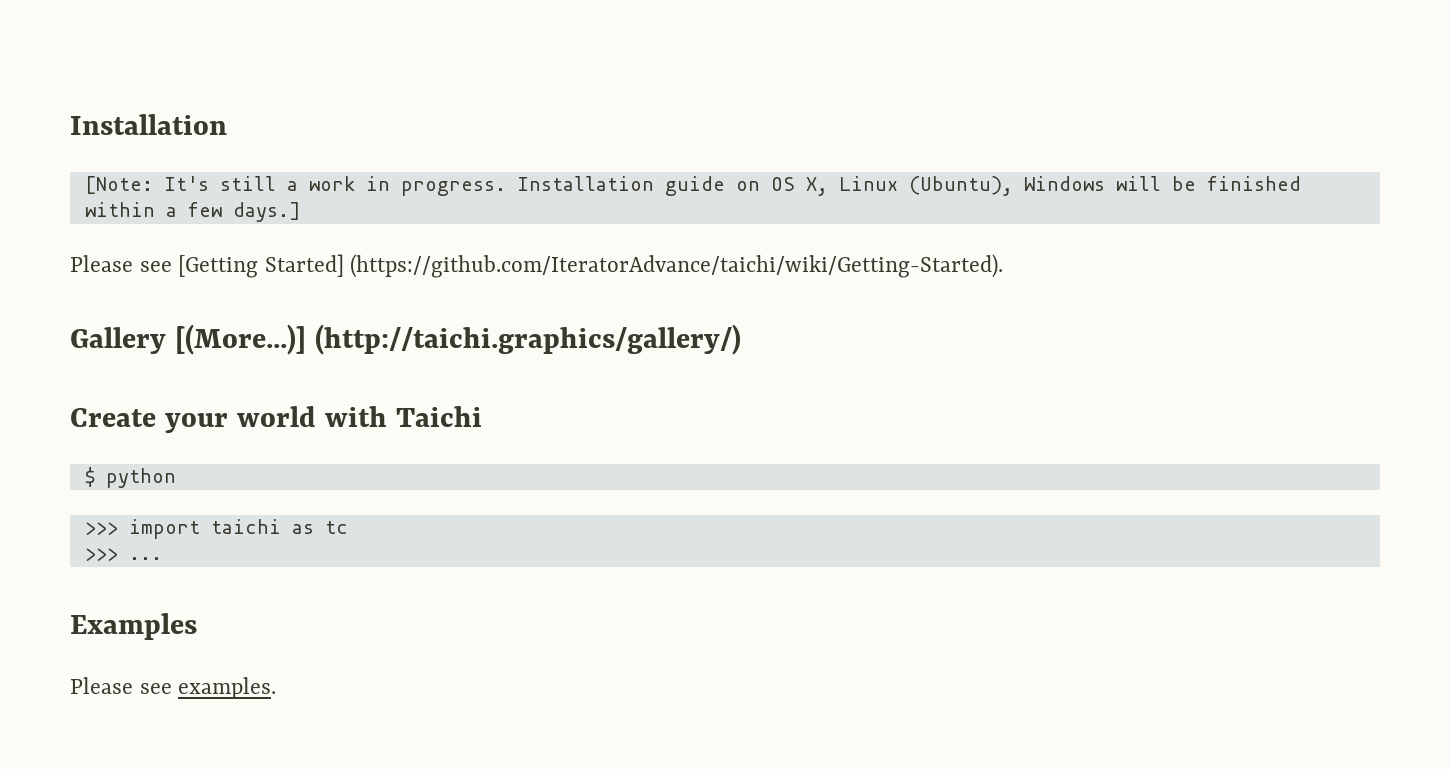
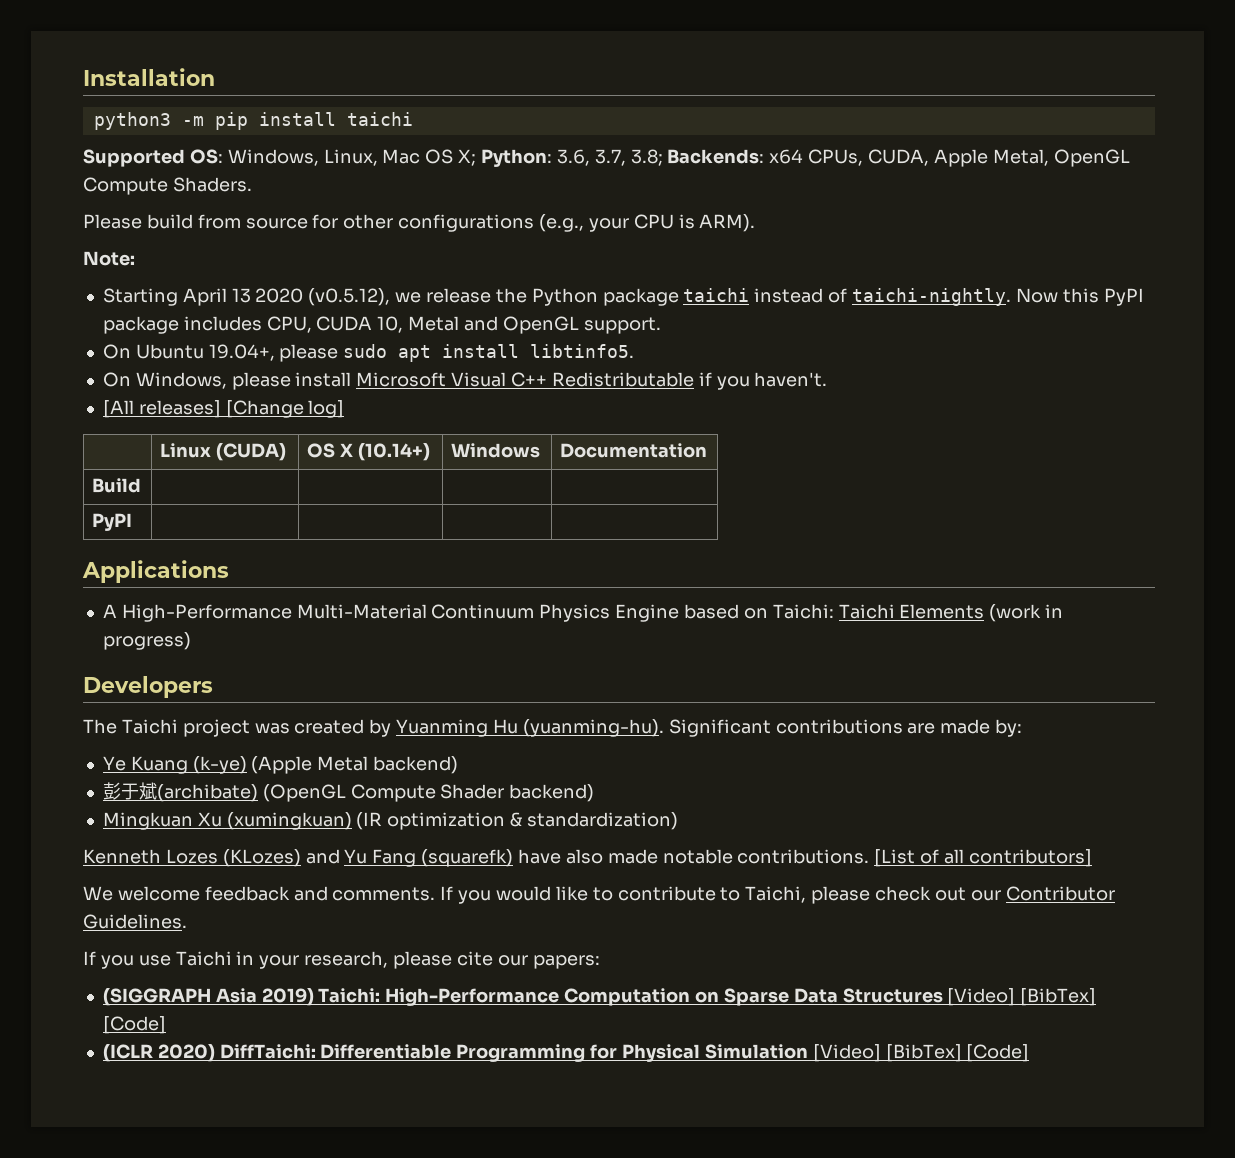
[84,176,1301,196] [84,202,301,222] [70,254,1004,278] [70,324,741,355] [70,406,482,433] [84,467,176,488] [84,519,348,539] [84,548,162,561] [70,613,197,640] [70,677,277,699] [Note: It's still a work in progress. Installation guide on OS X, Linux (Ubuntu), Windows will be finished within a few days.] // Please see [Getting Started] (https://github.com/IteratorAdvance/taichi/wiki/Getting-Started). // Gallery [(More...)] (http://taichi.graphics/gallery/) // Create your world with Taichi // $ python // >>> import taichi as tc // >>> ... // Examples // Please see examples. -> [93,112,413,130] [83,149,1130,167] [83,177,252,195] [83,214,756,232] [83,251,135,266] [102,288,1144,306] [102,316,661,334] [102,344,635,362] [102,372,828,390] [102,400,345,418] [160,443,287,461] [307,443,430,461] [451,443,541,458] [560,443,708,458] [92,478,142,493] [92,513,133,531] [82,560,229,583] [102,604,1064,622] [102,632,191,650] [83,676,213,698] [83,719,1023,737] [102,756,459,774] [102,782,595,802] [102,812,678,830] [83,849,1092,867] [83,886,1115,904] [83,914,187,929] [83,951,600,969] [102,988,1097,1006] [102,1016,166,1034] [102,1044,1030,1062] python3 -m pip install taichi // Supported OS: Windows, Linux, Mac OS X; Python: 3.6, 3.7, 3.8; Backends: x64 CPUs, CUDA, Apple Metal, OpenGL Compute Shaders. // Please build from source for other configurations (e.g., your CPU is ARM). // Note: // Starting April 13 2020 (v0.5.12), we release the Python package taichi instead of taichi-nightly. Now this PyPI package includes CPU, CUDA 10, Metal and OpenGL support. // On Ubuntu 19.04+, please sudo apt install libtinfo5. // On Windows, please install Microsoft Visual C++ Redistributable if you haven't. // [All releases] [Change log] // | Linux (CUDA) | OS X (10.14+) | Windows | Documentation // Build | | | | // PyPI | | | | // Applications // A High-Performance Multi-Material Continuum Physics Engine based on Taichi: Taichi Elements (work in progress) // Developers // The Taichi project was created by Yuanming Hu (yuanming-hu). Significant contributions are made by: // Ye Kuang (k-ye) (Apple Metal backend) // 彭于斌(archibate) (OpenGL Compute Shader backend) // Mingkuan Xu (xumingkuan) (IR optimization & standardization) // Kenneth Lozes (KLozes) and Yu Fang (squarefk) have also made notable contributions. [List of all contributors] // We welcome feedback and comments. If you would like to contribute to Taichi, please check out our Contributor Guidelines. // If you use Taichi in your research, please cite our papers: // (SIGGRAPH Asia 2019) Taichi: High-Performance Computation on Sparse Data Structures [Video] [BibTex] [Code] // (ICLR 2020) DiffTaichi: Differentiable Programming for Physical Simulation [Video] [BibTex] [Code]

